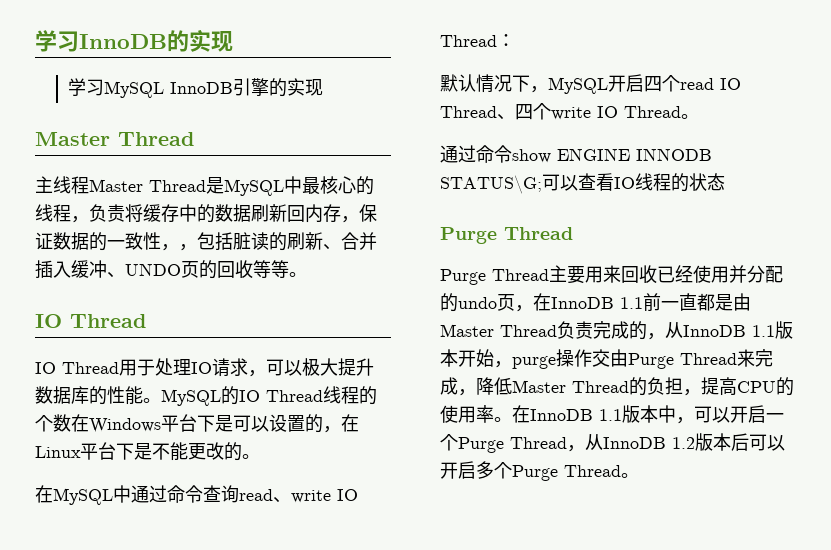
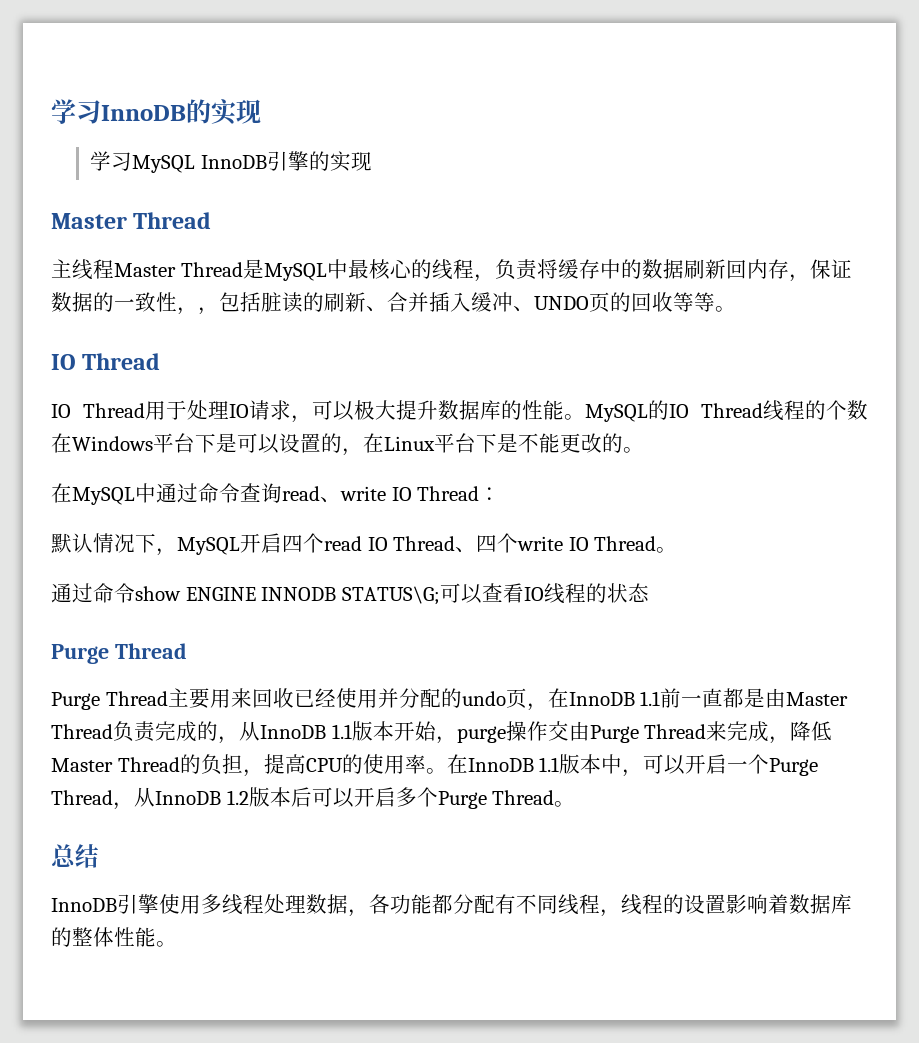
(639, 475) none -> [51,844,99,868] [51,894,852,917] [51,927,177,947] // 总结 // InnoDB引擎使用多线程处理数据，各功能都分配有不同线程，线程的设置影响着数据库的整体性能。

